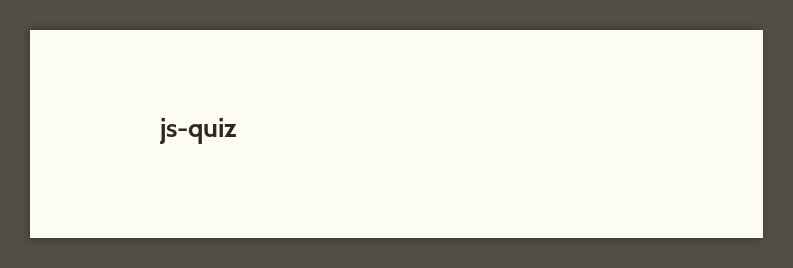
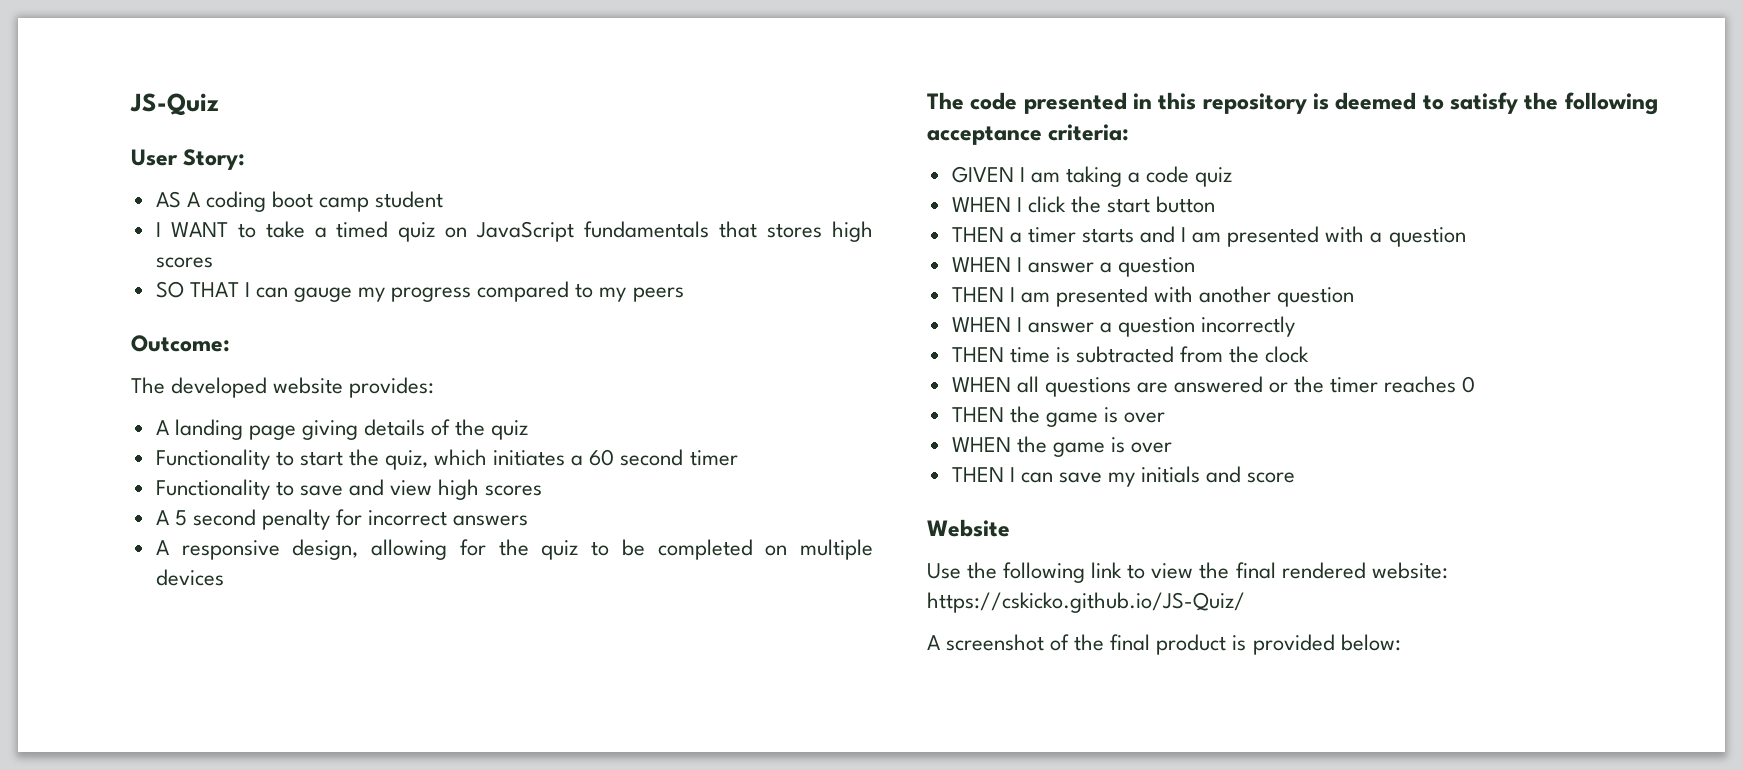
[159,118,237,144] js-quiz -> [130,93,219,116] [131,149,246,170] [155,191,444,212] [155,221,873,242] [155,257,213,268] [155,281,684,302] [131,335,230,352] [131,377,435,398] [155,419,529,440] [155,449,738,470] [155,479,543,500] [155,509,529,530] [155,539,873,560] [155,569,224,586] [927,92,1658,115] [927,124,1130,145] [951,166,1233,187] [951,196,1216,213] [951,226,1466,247] [951,257,1196,277] [951,286,1355,307] [951,316,1296,337] [951,346,1310,363] [951,376,1476,397] [951,406,1166,427] [951,436,1173,457] [951,466,1296,487] [927,519,1010,537] [927,562,1448,583] [927,592,1245,613] [927,634,1401,655] JS-Quiz // User Story: // AS A coding boot camp student // I WANT to take a timed quiz on JavaScript fundamentals that stores high scores // SO THAT I can gauge my progress compared to my peers // Outcome: // The developed website provides: // A landing page giving details of the quiz // Functionality to start the quiz, which initiates a 60 second timer // Functionality to save and view high scores // A 5 second penalty for incorrect answers // A responsive design, allowing for the quiz to be completed on multiple devices // The code presented in this repository is deemed to satisfy the following acceptance criteria: // GIVEN I am taking a code quiz // WHEN I click the start button // THEN a timer starts and I am presented with a question // WHEN I answer a question // THEN I am presented with another question // WHEN I answer a question incorrectly // THEN time is subtracted from the clock // WHEN all questions are answered or the timer reaches 0 // THEN the game is over // WHEN the game is over // THEN I can save my initials and score // Website // Use the following link to view the final rendered website: https://cskicko.github.io/JS-Quiz/ // A screenshot of the final product is provided below:

